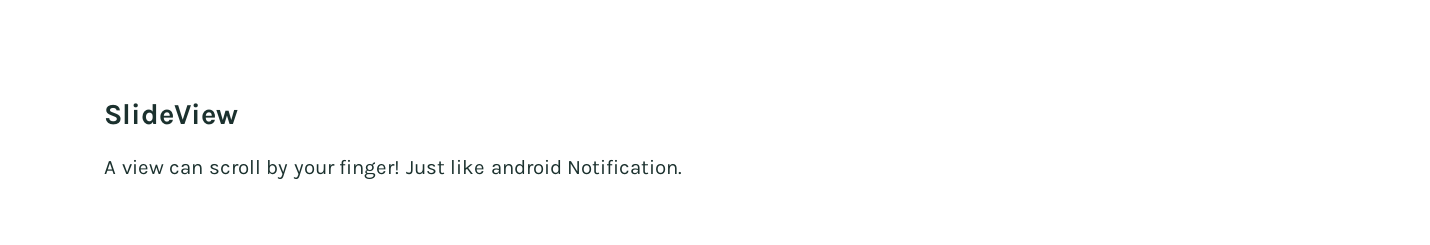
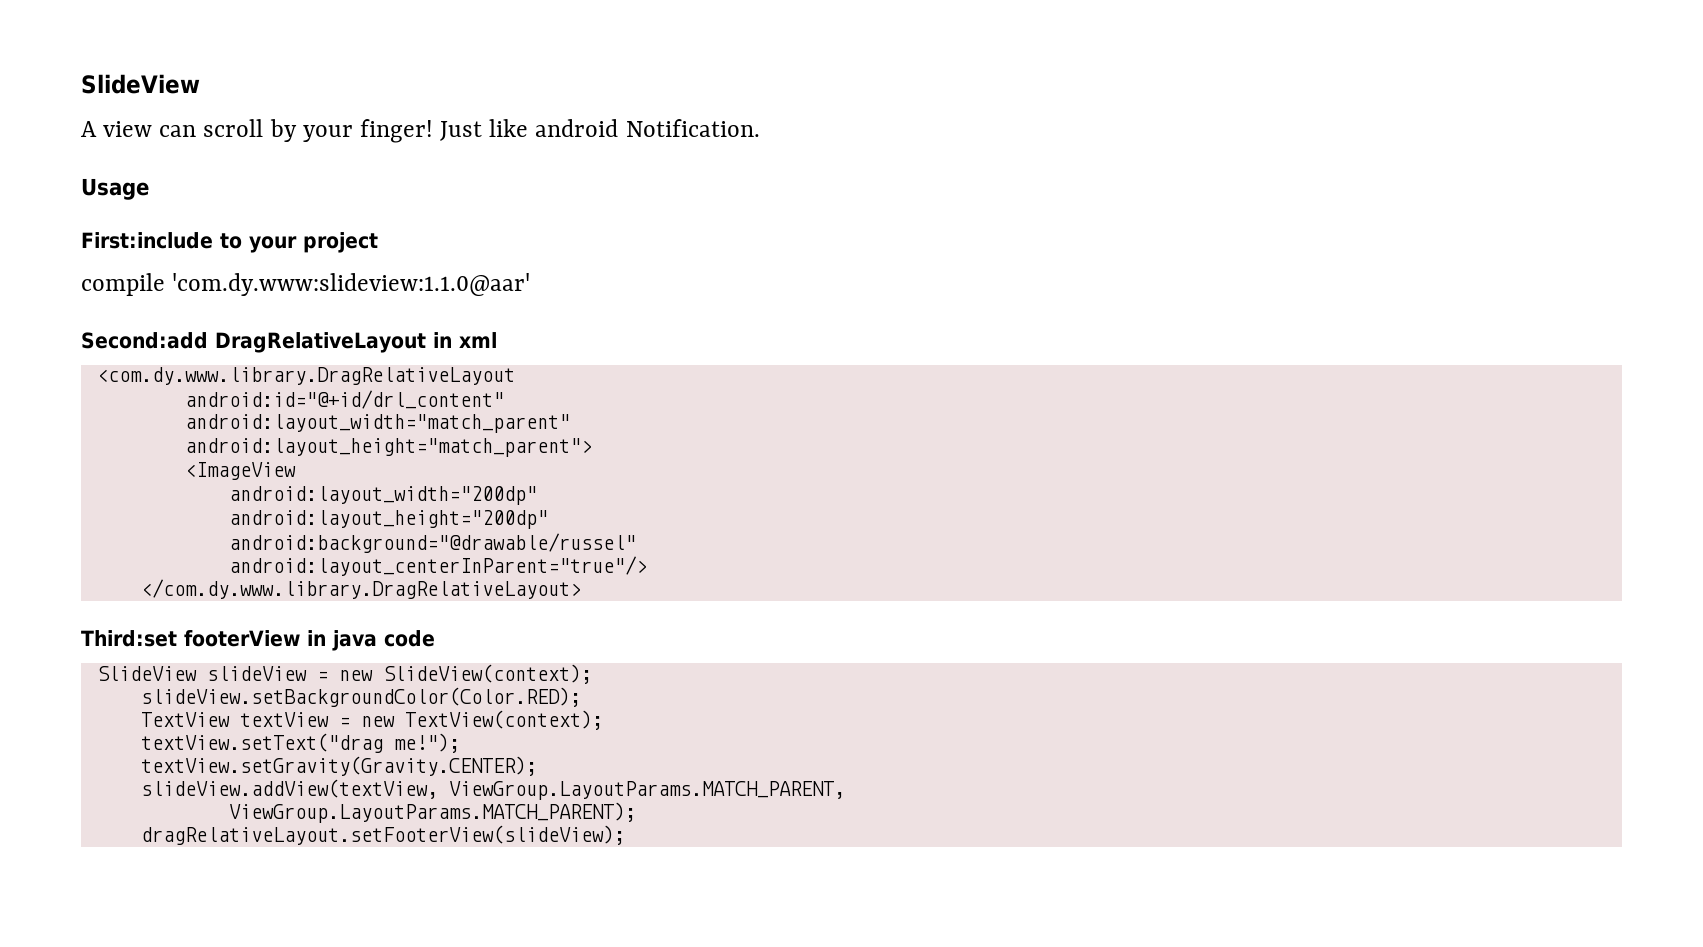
(683, 167) none -> [81,178,149,200] [81,232,378,253] [81,273,531,296] [81,332,497,353] [96,367,515,385] [184,390,504,409] [184,414,570,433] [184,438,592,457] [184,462,296,480] [228,486,537,505] [228,510,548,529] [228,533,636,553] [228,556,647,576] [140,579,581,599] [81,630,435,651] [96,664,592,684] [140,687,581,707] [140,710,603,730] [140,733,460,753] [140,756,537,776] [140,779,845,800] [228,802,636,823] [140,825,625,845] // Usage // First:include to your project // compile 'com.dy.www:slideview:1.1.0@aar' // Second:add DragRelativeLayout in xml // <com.dy.www.library.DragRelativeLayout // android:id="@+id/drl_content" // android:layout_width="match_parent" // android:layout_height="match_parent"> // <ImageView // android:layout_width="200dp" // android:layout_height="200dp" // android:background="@drawable/russel" // android:layout_centerInParent="true"/> // </com.dy.www.library.DragRelativeLayout> // Third:set footerView in java code // SlideView slideView = new SlideView(context); // slideView.setBackgroundColor(Color.RED); // TextView textView = new TextView(context); // textView.setText("drag me!"); // textView.setGravity(Gravity.CENTER); // slideView.addView(textView, ViewGroup.LayoutParams.MATCH_PARENT, // ViewGroup.LayoutParams.MATCH_PARENT); // dragRelativeLayout.setFooterView(slideView);

